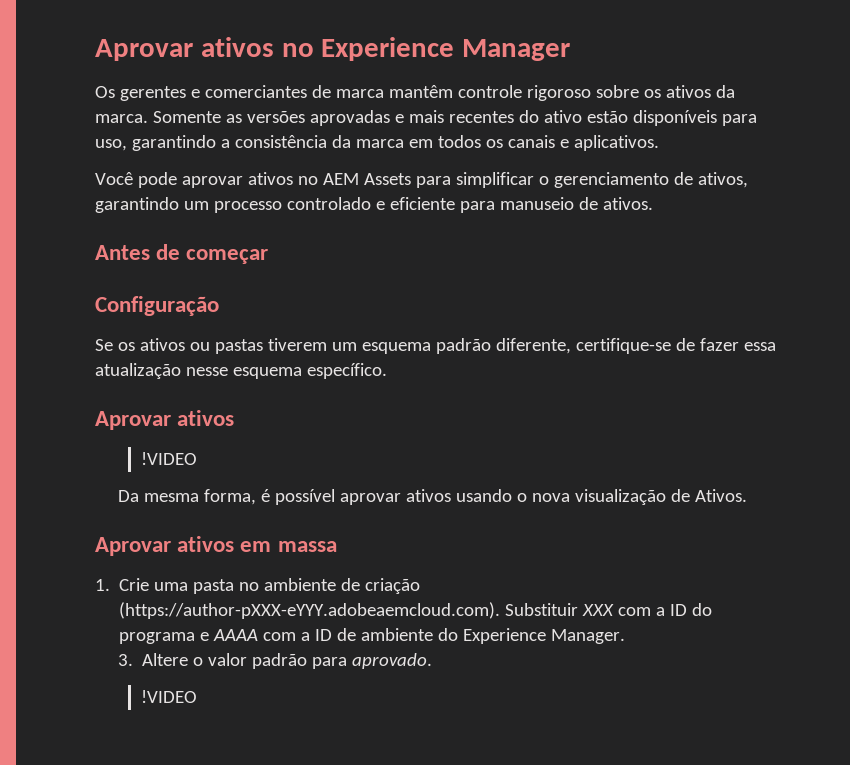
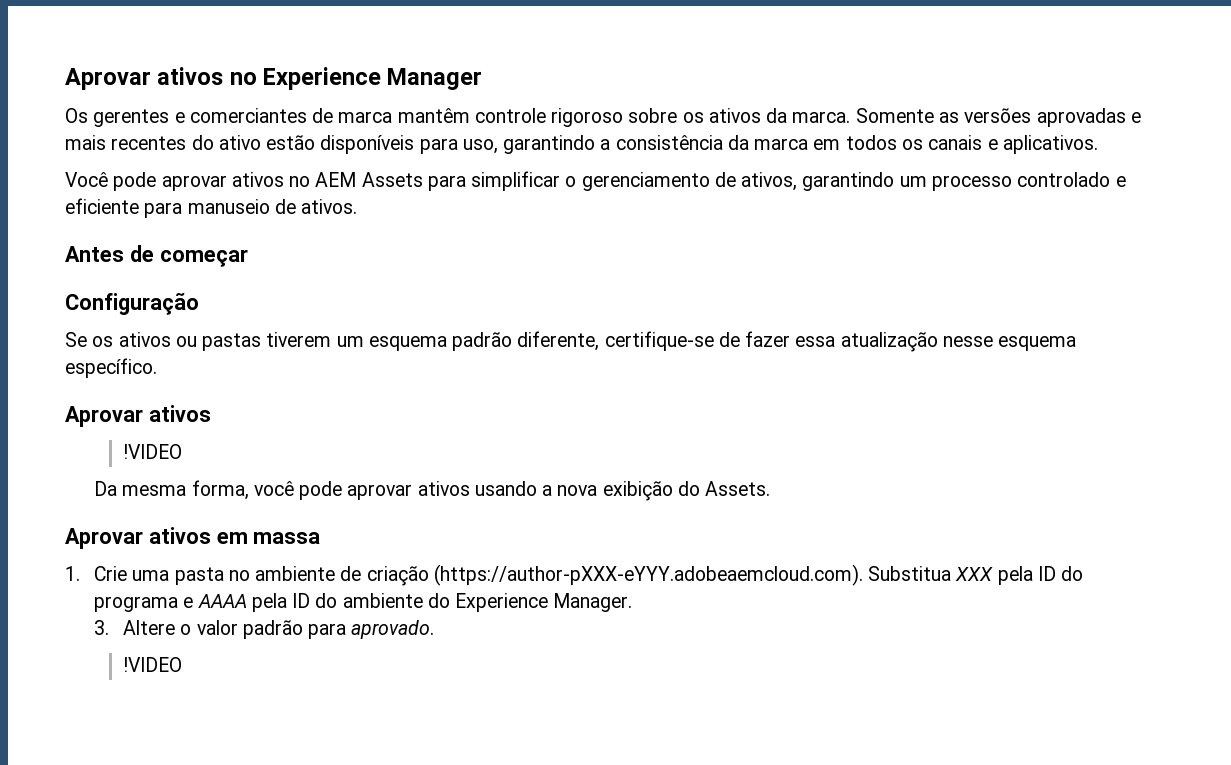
[260,489,335,505] é possível -> [253,481,343,500] você pode
[516,489,747,505] o nova visualização de Ativos. -> [542,481,771,501] a nova exibição do Assets.
[505,603,666,616] Substituir XXX com a -> [868,566,1033,585] Substitua XXX pela
[263,628,357,641] com a ID de -> [251,593,338,612] pela ID do

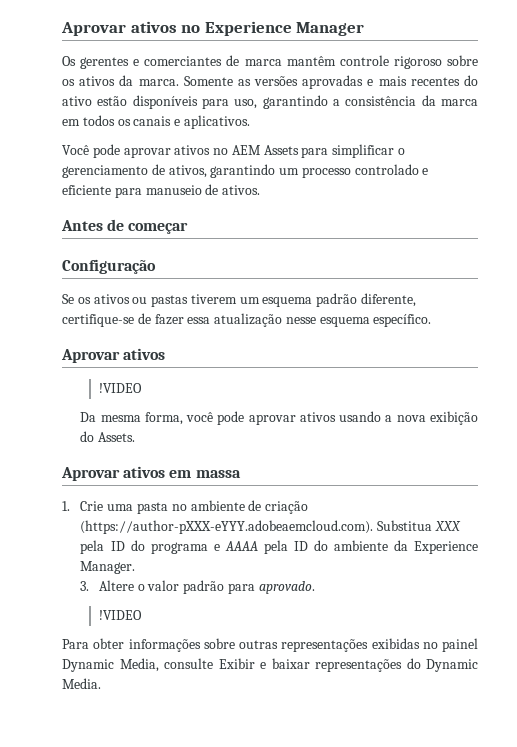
[427,593,450,608] do -> [393,540,408,551] da
(183, 664) none -> [62,638,478,652] [62,658,478,672] [62,678,101,689] // Para obter informações sobre outras representações exibidas no painel Dynamic Media, consulte Exibir e baixar representações do Dynamic Media.

